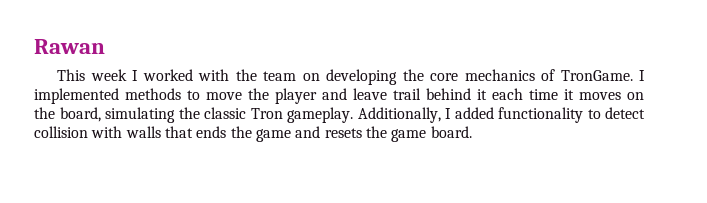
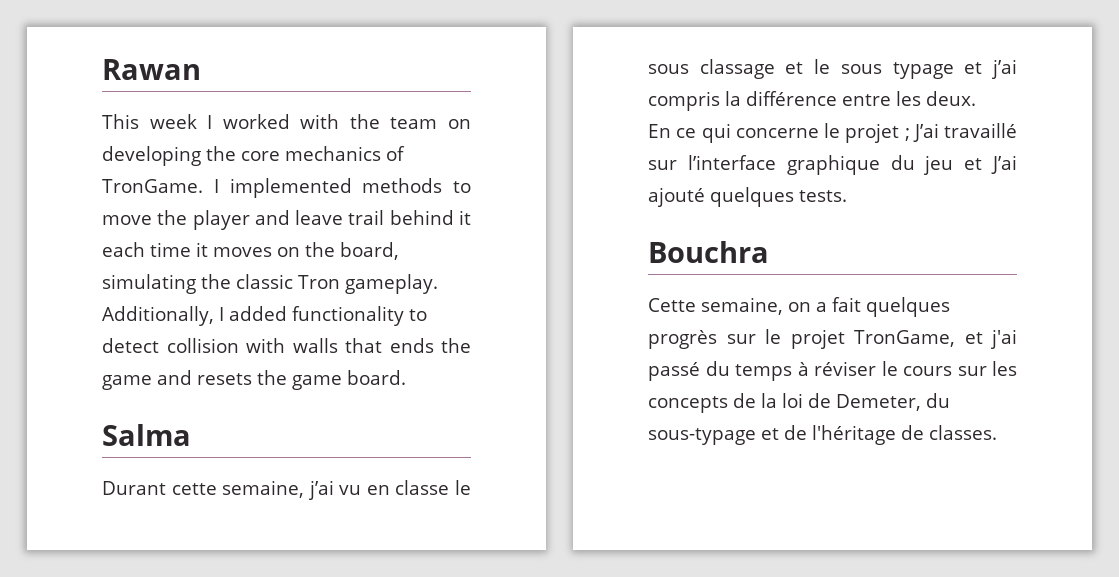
(472, 132) none -> [102,424,191,446] [102,480,471,500] [648,59,1017,79] [648,91,976,111] [648,123,1017,143] [648,155,1017,175] [648,187,847,207] [648,241,769,263] [648,297,950,317] [648,329,1018,349] [648,361,1017,381] [648,393,950,413] [648,425,997,445] // Salma // Durant cette semaine, j’ai vu en classe le sous classage et le sous typage et j’ai compris la différence entre les deux. // En ce qui concerne le projet ; J’ai travaillé sur l’interface graphique du jeu et J’ai ajouté quelques tests. // Bouchra // Cette semaine, on a fait quelques progrès sur le projet TronGame, et j'ai passé du temps à réviser le cours sur les concepts de la loi de Demeter, du sous-typage et de l'héritage de classes.

